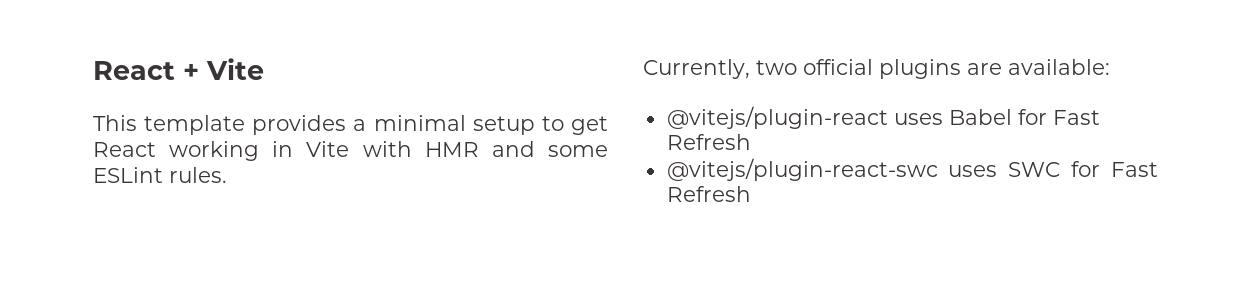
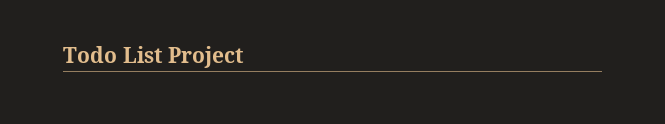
[93,58,264,80] [93,115,609,135] [93,141,609,161] [93,167,227,183] [643,59,1110,79] [666,106,1100,129] [666,134,751,150] [666,158,1158,181] [666,186,751,202] React + Vite // This template provides a minimal setup to get React working in Vite with HMR and some ESLint rules. // Currently, two official plugins are available: // @vitejs/plugin-react uses Babel for Fast Refresh // @vitejs/plugin-react-swc uses SWC for Fast Refresh -> [63,46,245,68] Todo List Project

